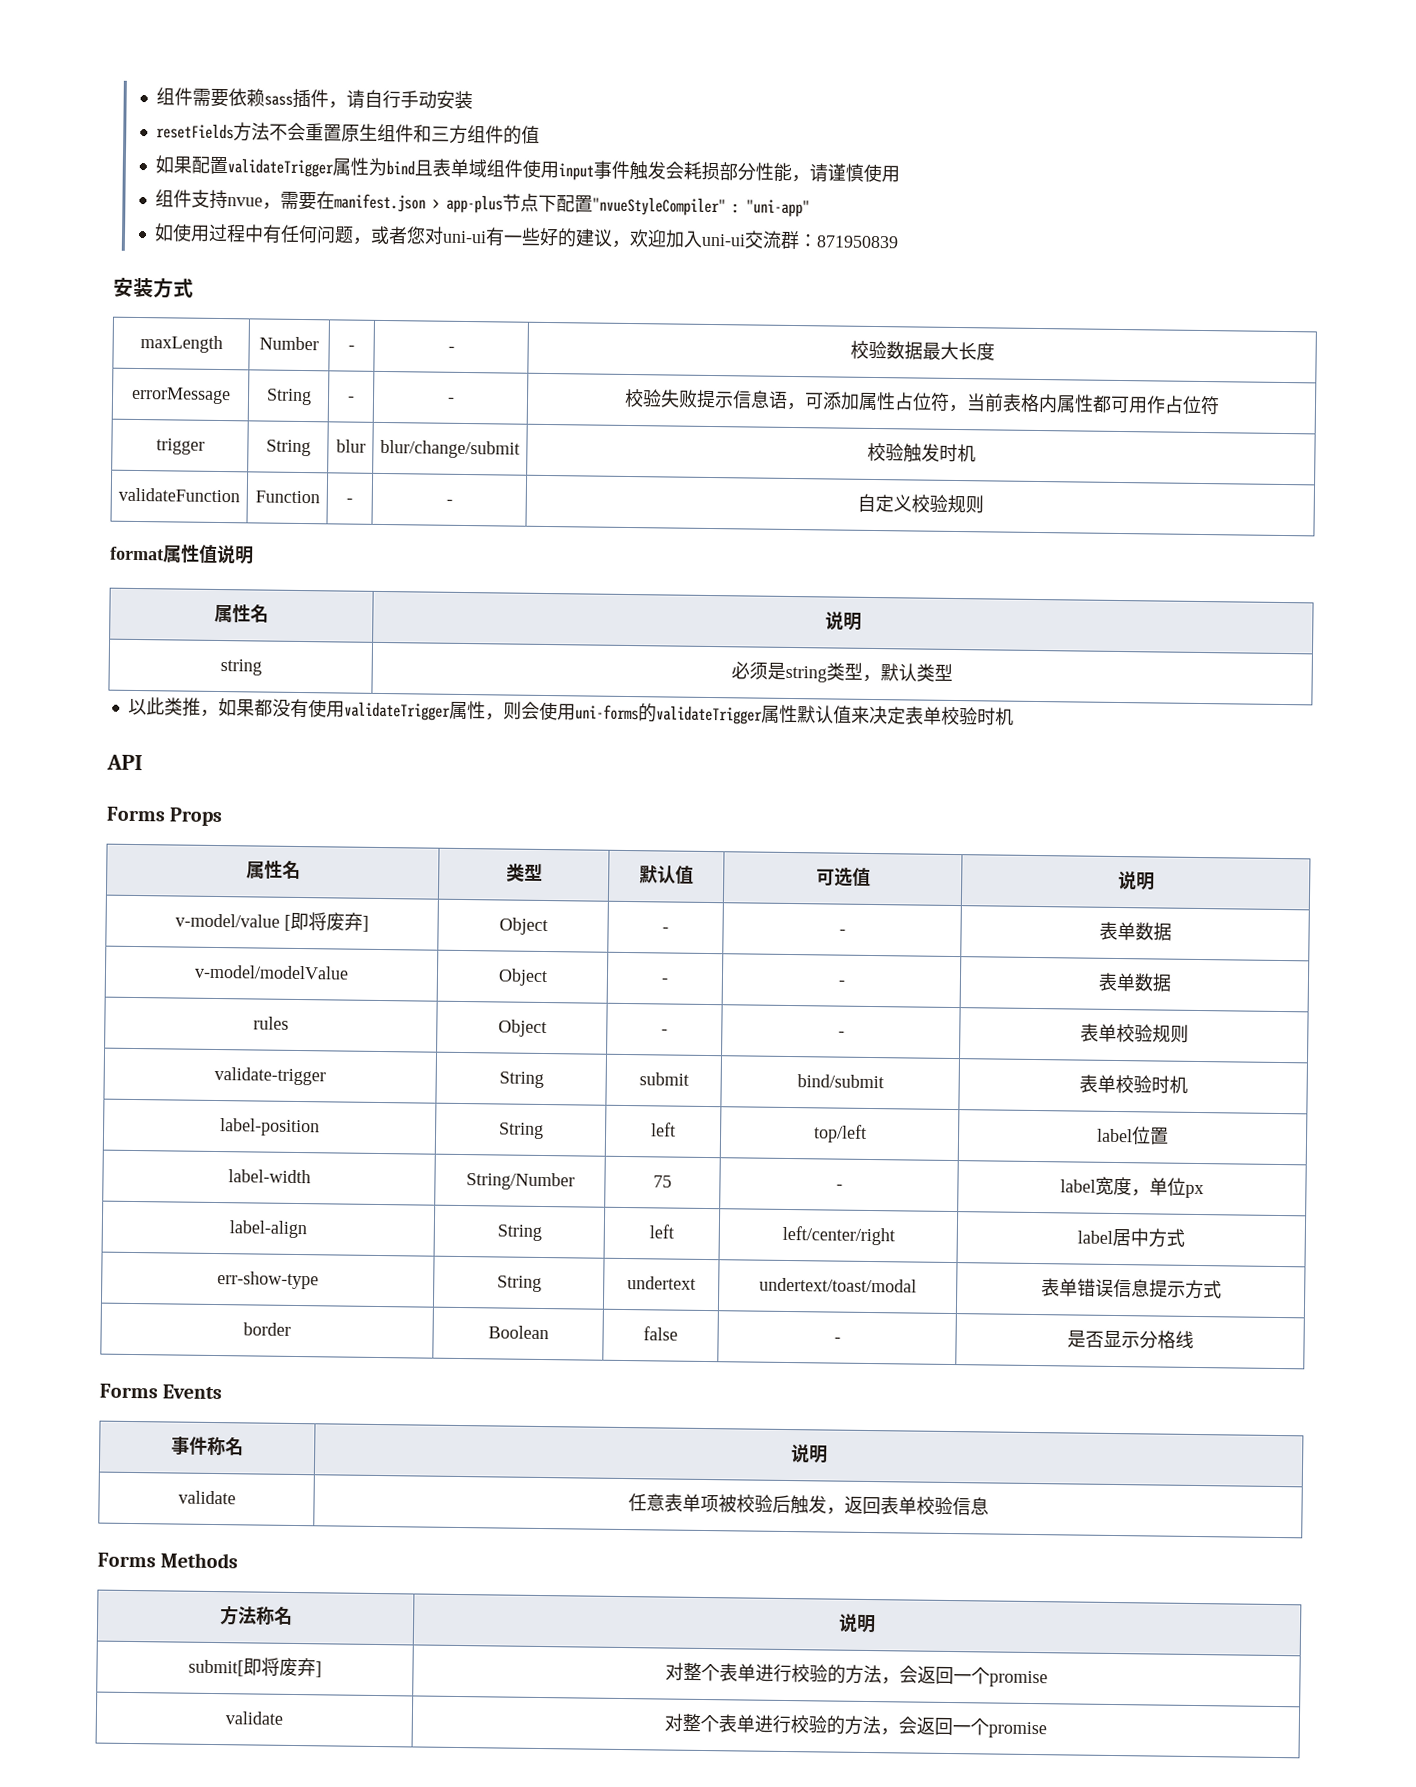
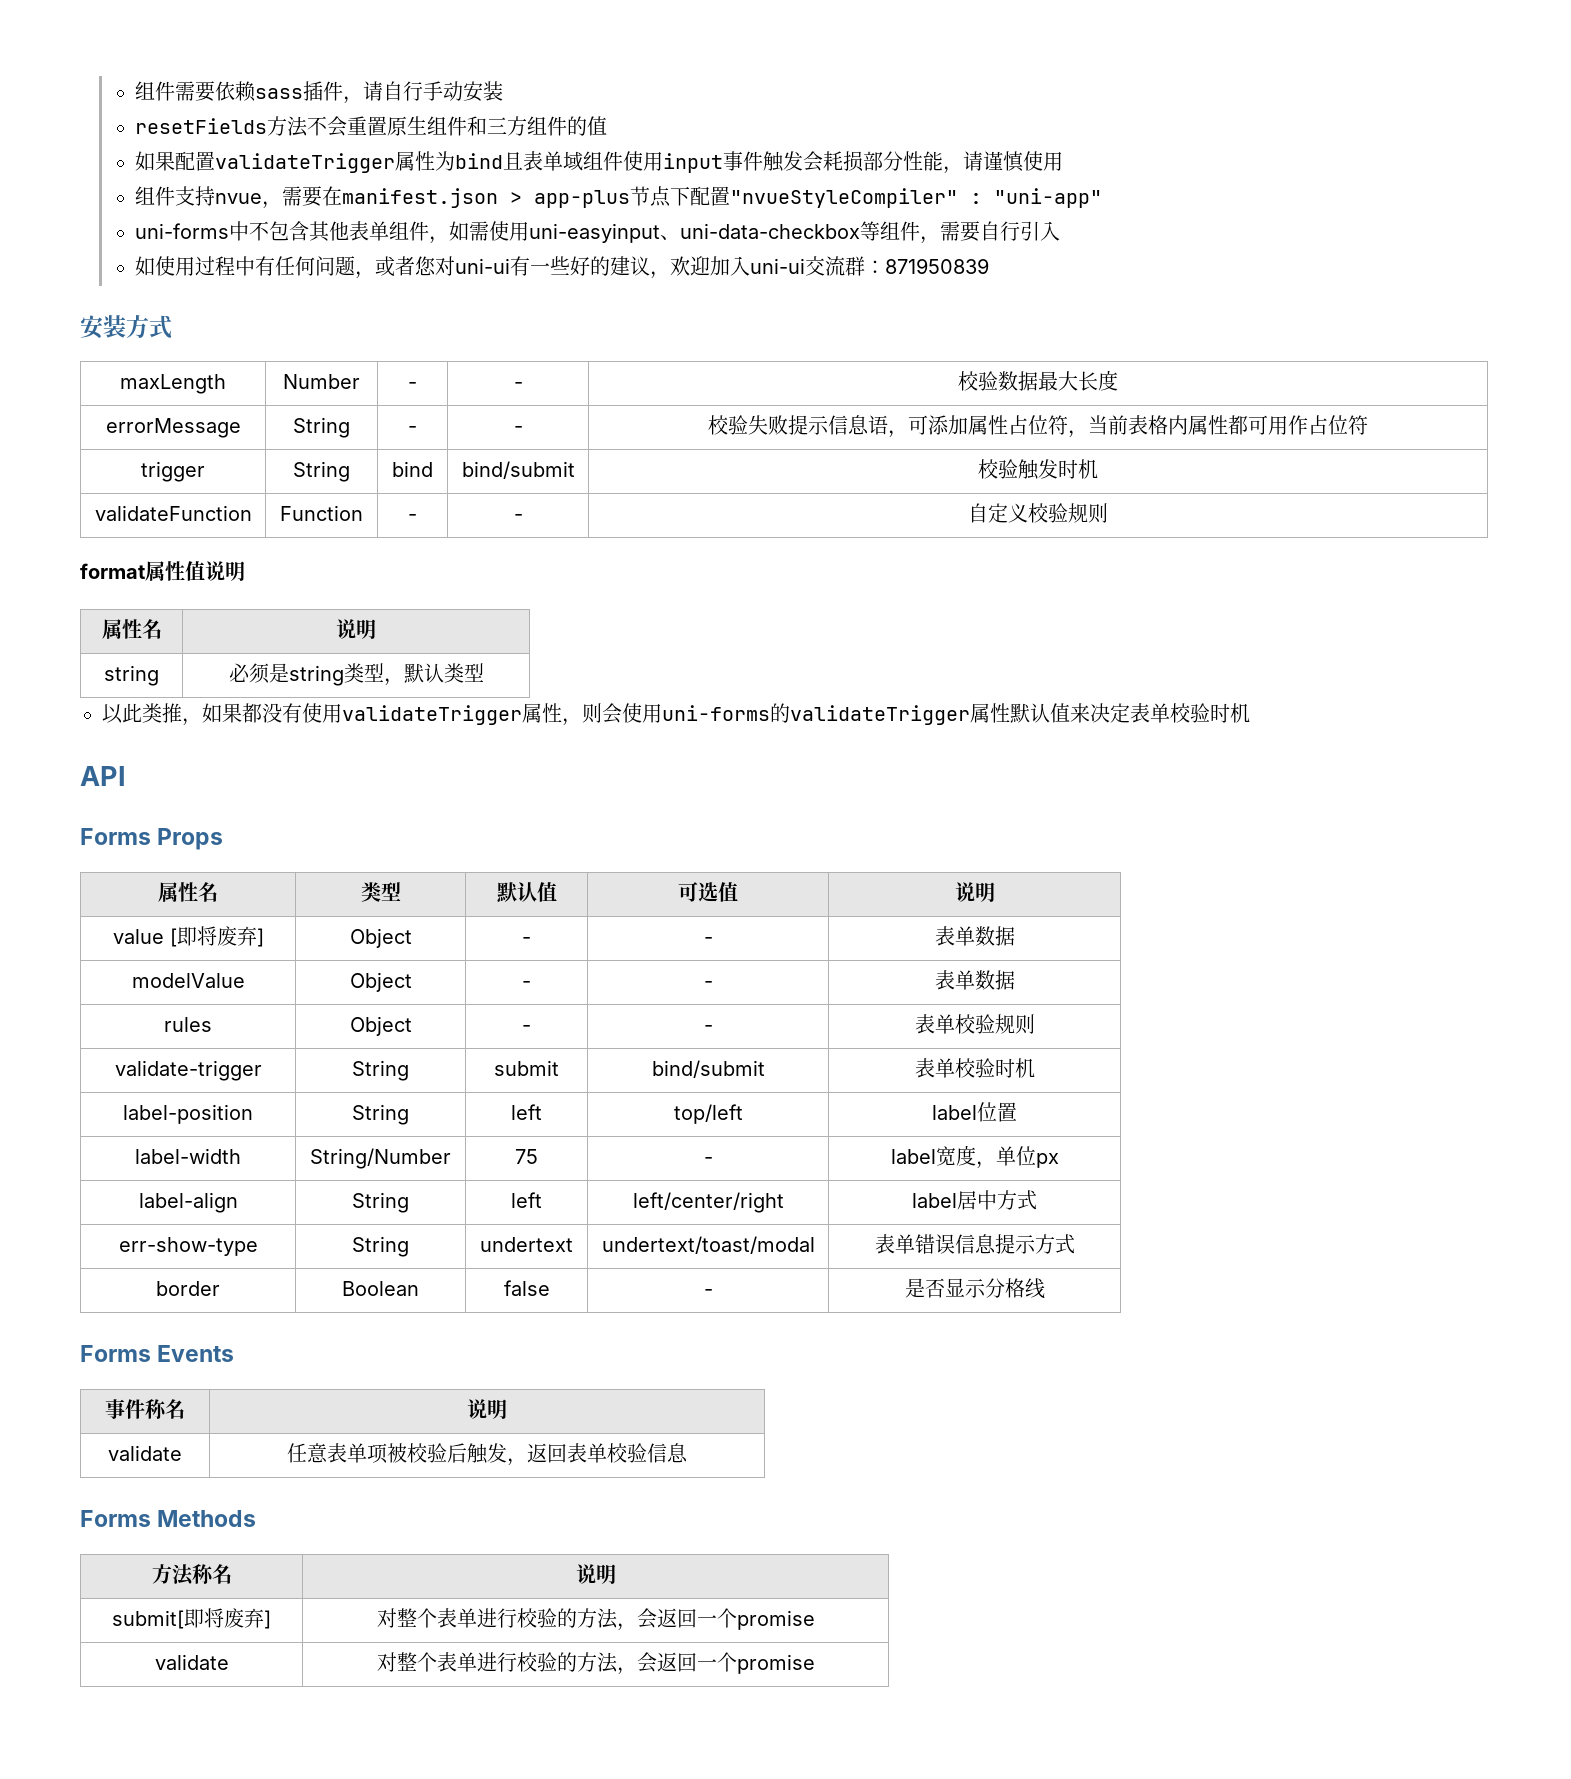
(810, 208) none -> [134,221,1060,244] // uni-forms中不包含其他表单组件，如需使用uni-easyinput、uni-data-checkbox等组件，需要自行引入
[335,439,366,453] [380,439,521,459] blur | blur/change/submit -> [392,461,433,477] [461,461,575,479] bind | bind/submit
[175,913,280,928] v-model/value -> [112,929,164,944] value
[194,964,349,980] v-model/modelValue -> [131,973,245,988] modelValue

